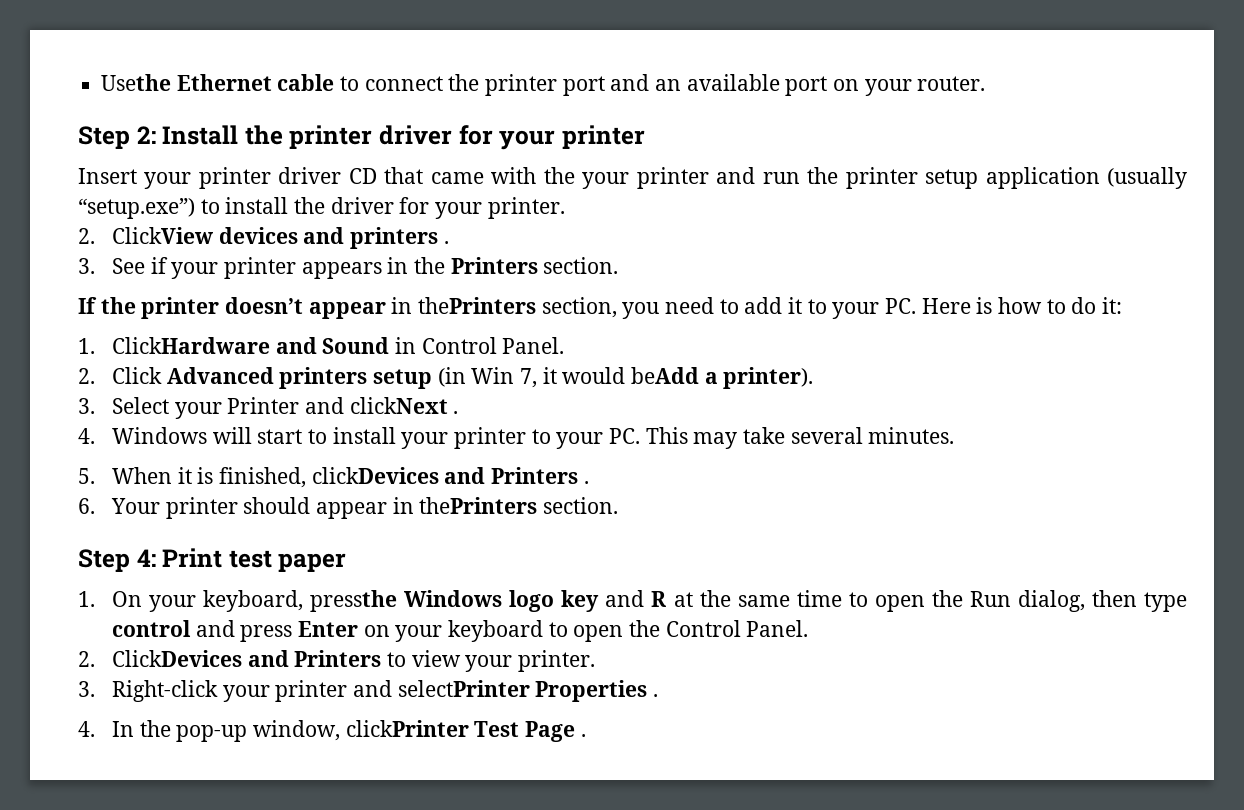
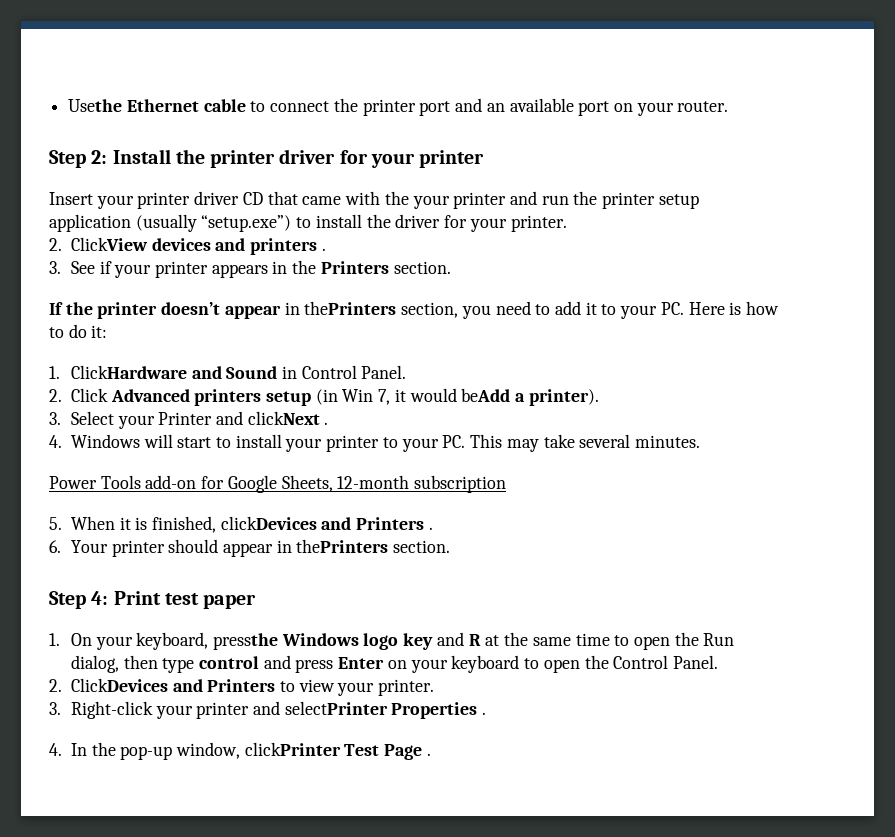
(955, 435) none -> [49,475,507,493] // Power Tools add-on for Google Sheets, 12-month subscription

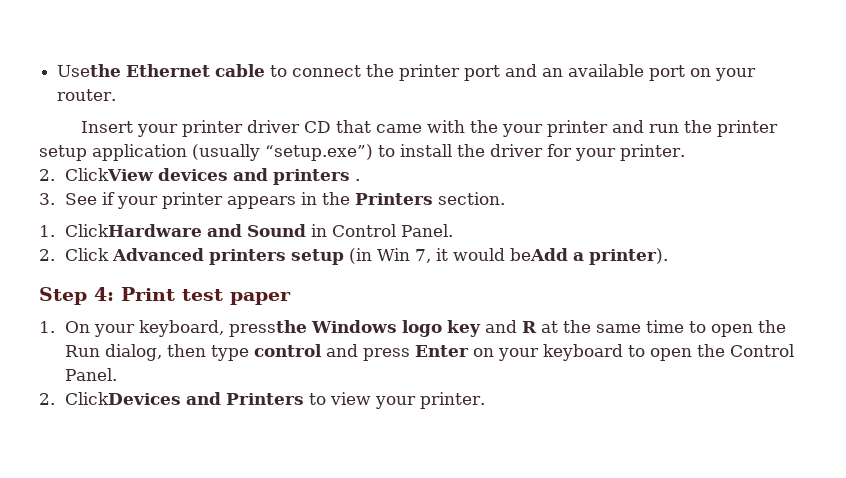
[49,149,485,168] // Step 2: Install the printer driver for your printer -> (117, 95) none
[49,301,780,319] [49,324,108,338] // If the printer doesn’t appear in thePrinters section, you need to add it to your PC. Here is how to do it: -> (506, 198) none
[49,411,329,429] [49,434,700,452] [49,475,507,493] [49,516,433,533] [49,539,451,557] // 3. Select your Printer and clickNext . // 4. Windows will start to install your printer to your PC. This may take several minutes. // Power Tools add-on for Google Sheets, 12-month subscription // 5. When it is finished, clickDevices and Printers . // 6. Your printer should appear in thePrinters section. -> (669, 256) none
[49,701,487,719] [49,742,431,760] // 3. Right-click your printer and selectPrinter Properties . // 4. In the pop-up window, clickPrinter Test Page . -> (486, 400) none

